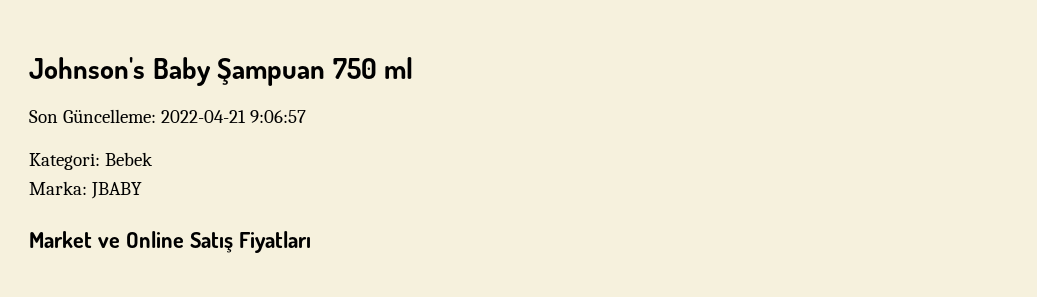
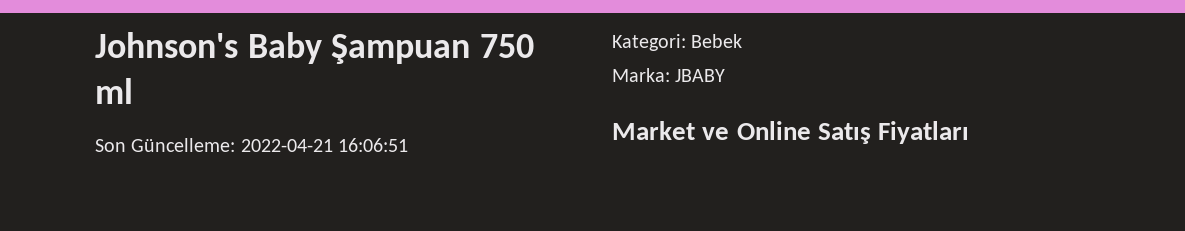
[250,110,307,123] 9:06:57 -> [338,138,409,152] 16:06:51

